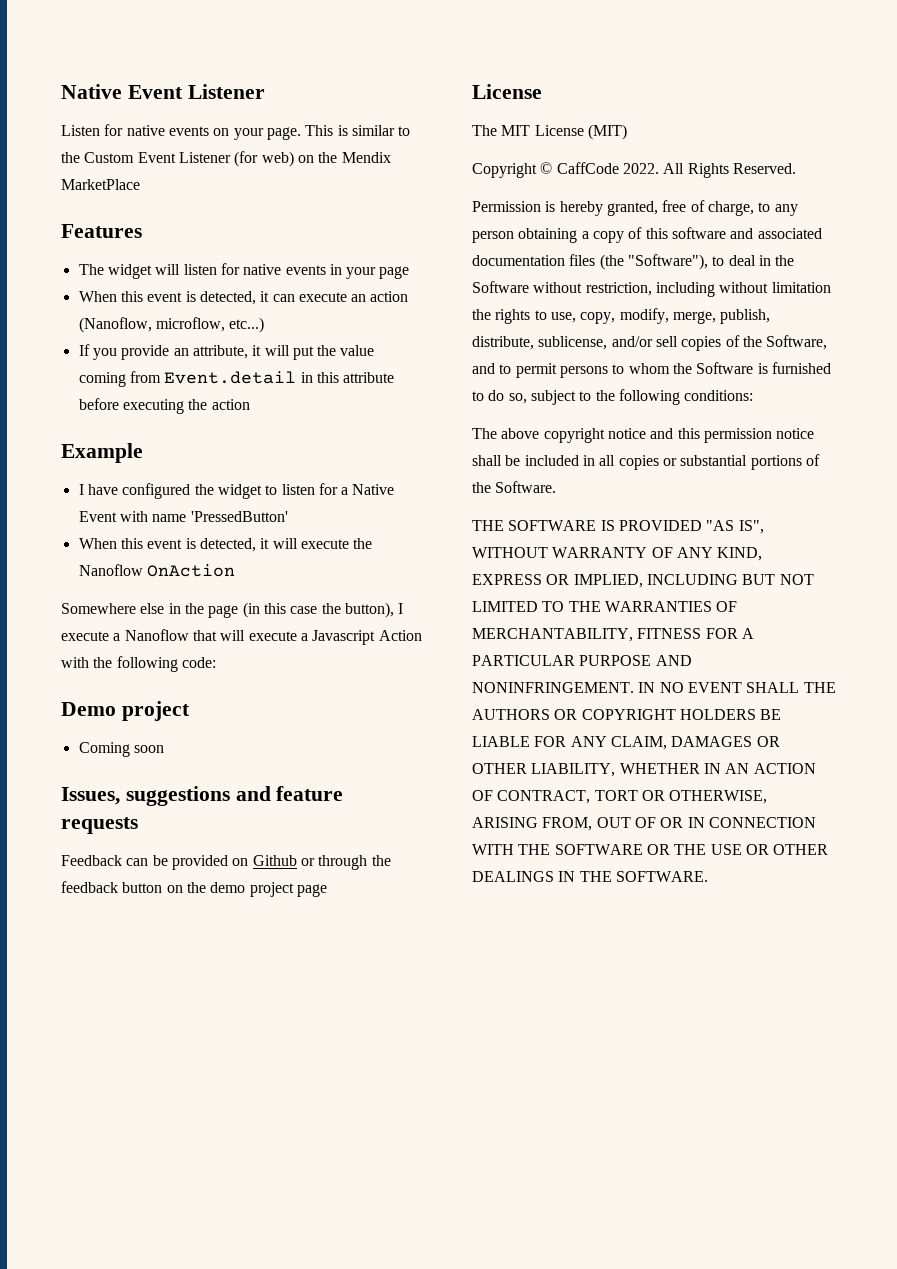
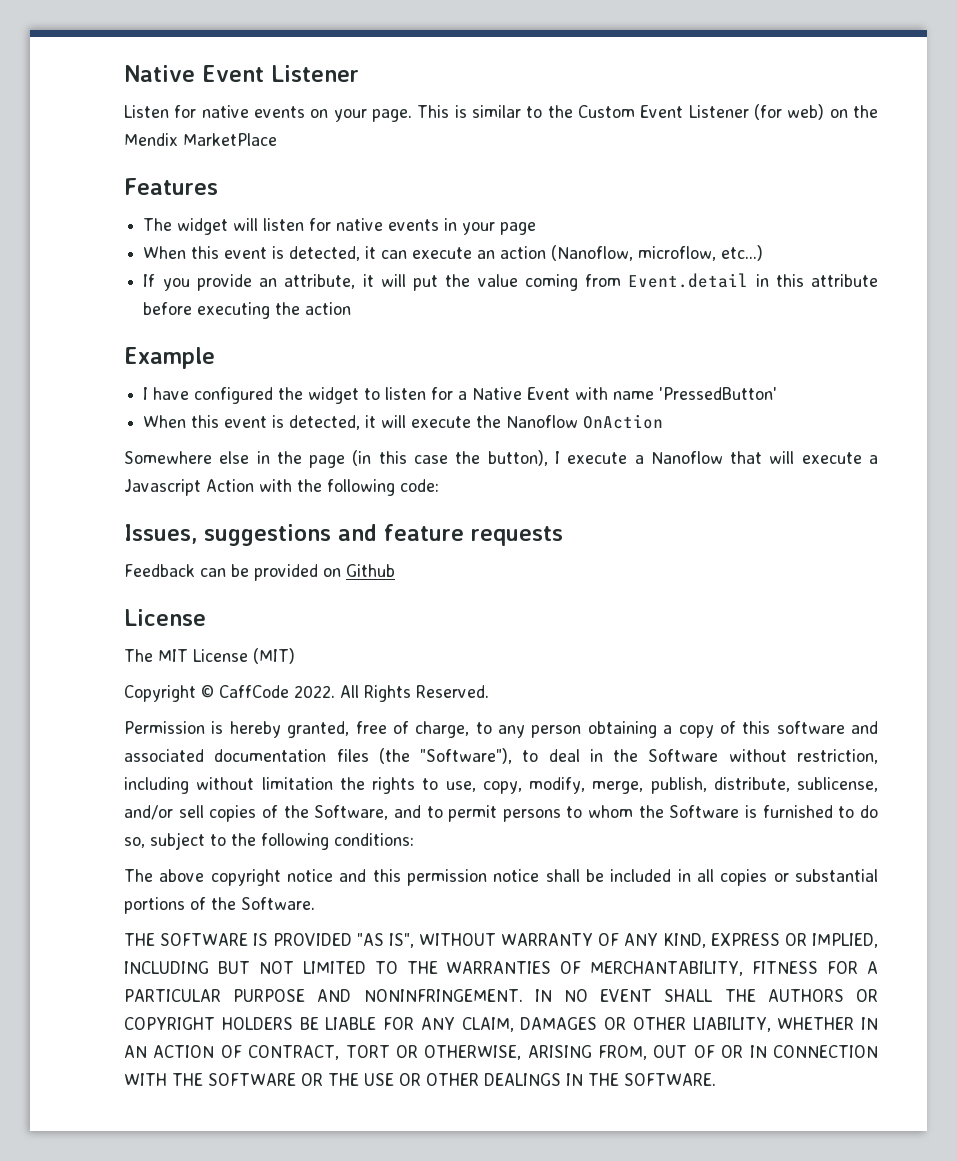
[61,701,190,721] [78,742,164,757] // Demo project // Coming soon -> (439, 485) none
[300,855,391,870] [61,881,327,897] or through the feedback button on the demo project page -> (395, 570) none

